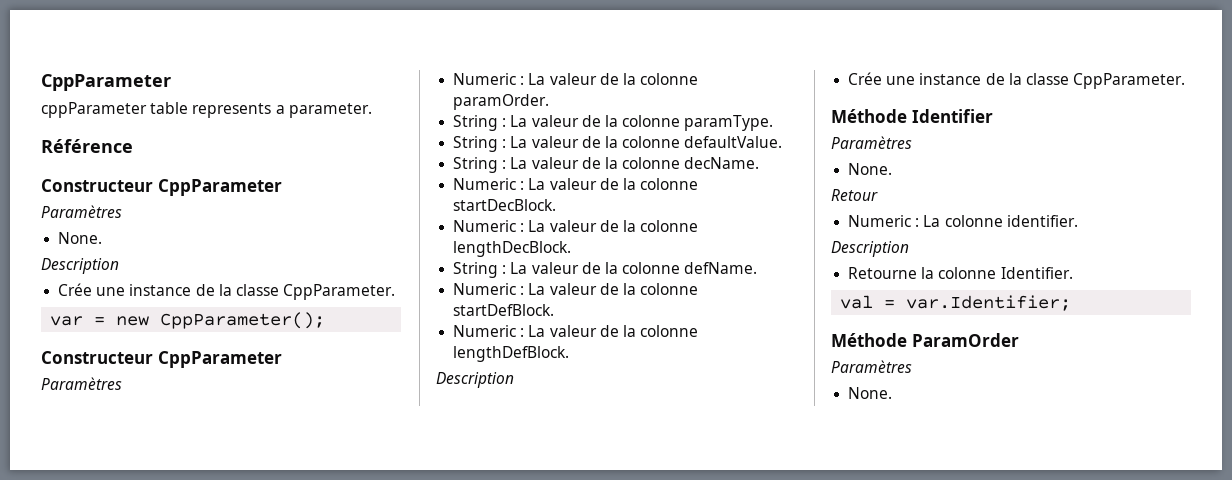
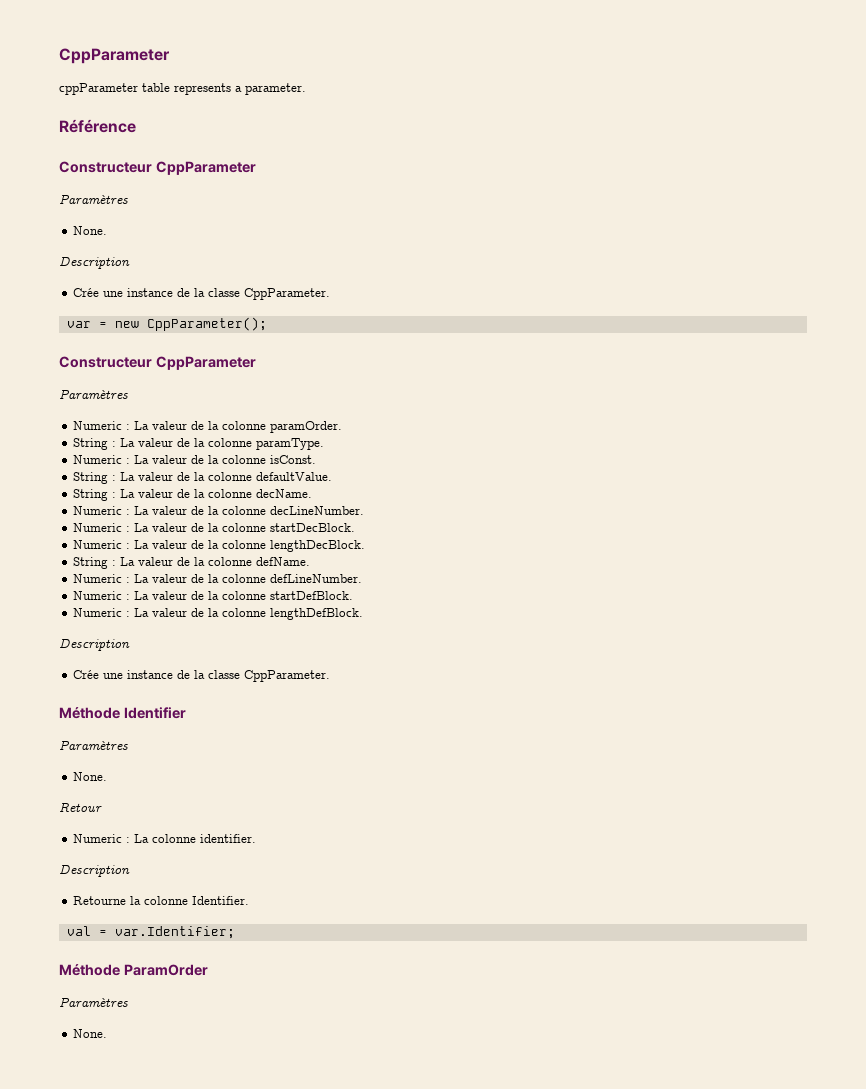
(774, 123) none -> [73,455,317,464] // Numeric : La valeur de la colonne isConst.
(760, 163) none -> [73,506,365,515] // Numeric : La valeur de la colonne decLineNumber.
(758, 268) none -> [73,574,363,583] // Numeric : La valeur de la colonne defLineNumber.

